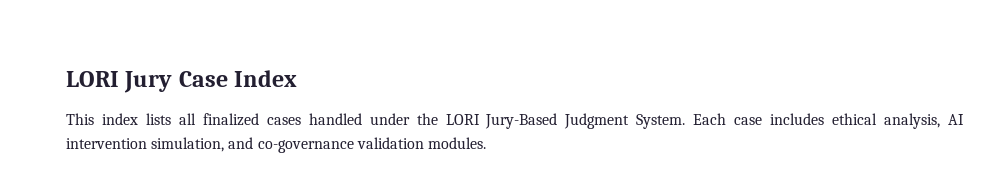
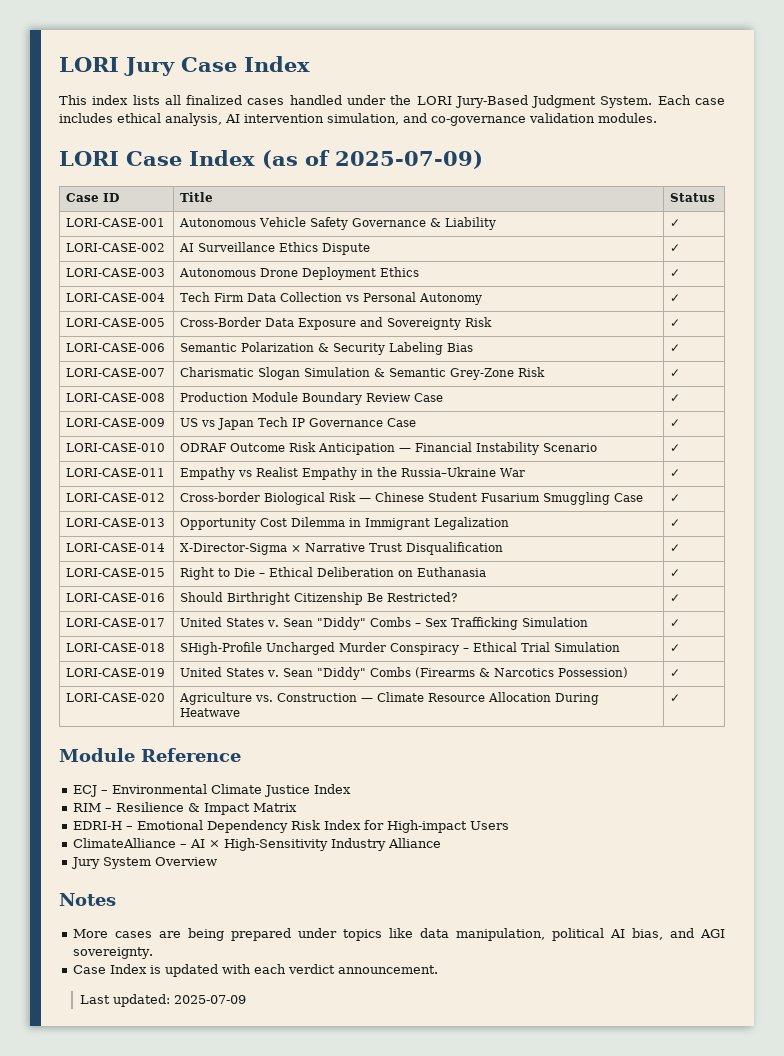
(486, 143) none -> [59,150,483,169] [66,193,120,202] [180,192,214,202] [670,193,716,202] [66,218,166,227] [179,217,497,230] [670,219,681,227] [66,243,166,252] [179,242,371,255] [670,244,681,252] [66,268,166,277] [179,267,420,280] [670,269,681,277] [66,293,166,302] [180,292,483,305] [670,294,681,302] [66,318,166,327] [180,317,493,330] [670,319,681,327] [66,343,166,352] [180,342,474,355] [670,344,681,352] [66,368,166,377] [180,367,546,380] [670,369,681,377] [66,393,166,402] [180,392,444,405] [670,394,681,402] [66,418,166,427] [180,417,417,430] [670,419,681,427] [66,443,166,452] [180,442,598,455] [670,444,681,452] [66,468,166,477] [180,467,526,480] [670,469,681,477] [66,493,166,502] [180,492,644,505] [670,494,681,502] [66,518,166,527] [180,517,510,530] [670,519,681,527] [66,543,166,552] [180,542,504,555] [670,544,681,552] [66,568,166,577] [180,567,487,580] [670,569,681,577] [66,593,166,602] [180,592,458,605] [670,594,681,602] [66,618,166,627] [180,617,589,630] [670,619,681,627] [66,643,166,652] [180,642,621,655] [670,644,681,652] [66,668,166,677] [180,667,629,680] [670,669,681,677] [66,693,166,702] [179,692,600,705] [180,708,241,717] [670,694,681,702] [59,748,241,762] [73,784,352,797] [73,802,298,815] [73,820,510,833] [73,838,442,851] [71,857,218,869] [59,893,116,906] [73,928,725,941] [73,947,154,959] [73,964,439,977] [80,994,247,1007] // LORI Case Index (as of 2025-07-09) // Case ID | Title | Status // LORI-CASE-001 | Autonomous Vehicle Safety Governance & Liability | ✓ // LORI-CASE-002 | AI Surveillance Ethics Dispute | ✓ // LORI-CASE-003 | Autonomous Drone Deployment Ethics | ✓ // LORI-CASE-004 | Tech Firm Data Collection vs Personal Autonomy | ✓ // LORI-CASE-005 | Cross-Border Data Exposure and Sovereignty Risk | ✓ // LORI-CASE-006 | Semantic Polarization & Security Labeling Bias | ✓ // LORI-CASE-007 | Charismatic Slogan Simulation & Semantic Grey-Zone Risk | ✓ // LORI-CASE-008 | Production Module Boundary Review Case | ✓ // LORI-CASE-009 | US vs Japan Tech IP Governance Case | ✓ // LORI-CASE-010 | ODRAF Outcome Risk Anticipation — Financial Instability Scenario | ✓ // LORI-CASE-011 | Empathy vs Realist Empathy in the Russia–Ukraine War | ✓ // LORI-CASE-012 | Cross-border Biological Risk — Chinese Student Fusarium Smuggling Case | ✓ // LORI-CASE-013 | Opportunity Cost Dilemma in Immigrant Legalization | ✓ // LORI-CASE-014 | X-Director-Sigma × Narrative Trust Disqualification | ✓ // LORI-CASE-015 | Right to Die – Ethical Deliberation on Euthanasia | ✓ // LORI-CASE-016 | Should Birthright Citizenship Be Restricted? | ✓ // LORI-CASE-017 | United States v. Sean "Diddy" Combs – Sex Trafficking Simulation | ✓ // LORI-CASE-018 | SHigh-Profile Uncharged Murder Conspiracy – Ethical Trial Simulation | ✓ // LORI-CASE-019 | United States v. Sean "Diddy" Combs (Firearms & Narcotics Possession) | ✓ // LORI-CASE-020 | Agriculture vs. Construction — Climate Resource Allocation During Heatwave | ✓ // Module Reference // ECJ – Environmental Climate Justice Index // RIM – Resilience & Impact Matrix // EDRI-H – Emotional Dependency Risk Index for High-impact Users // ClimateAlliance – AI × High-Sensitivity Industry Alliance // Jury System Overview // Notes // More cases are being prepared under topics like data manipulation, political AI bias, and AGI sovereignty. // Case Index is updated with each verdict announcement. // Last updated: 2025-07-09

